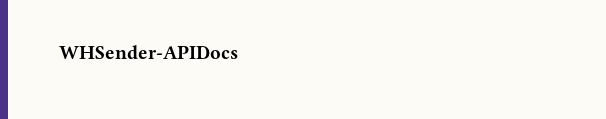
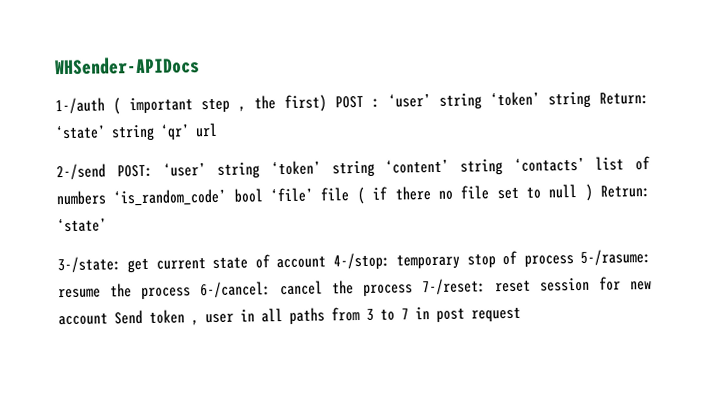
(238, 52) none -> [55,91,649,115] [55,122,218,142] [56,156,650,181] [56,183,650,207] [57,217,107,233] [57,249,651,274] [58,276,652,300] [58,307,521,326] // 1-/auth ( important step , the first) POST : ‘user’ string ‘token’ string Return: ‘state’ string ‘qr’ url // 2-/send POST: ‘user’ string ‘token’ string ‘content’ string ‘contacts’ list of numbers ‘is_random_code’ bool ‘file’ file ( if there no file set to null ) Retrun: ‘state’ // 3-/state: get current state of account 4-/stop: temporary stop of process 5-/rasume: resume the process 6-/cancel: cancel the process 7-/reset: reset session for new account Send token , user in all paths from 3 to 7 in post request

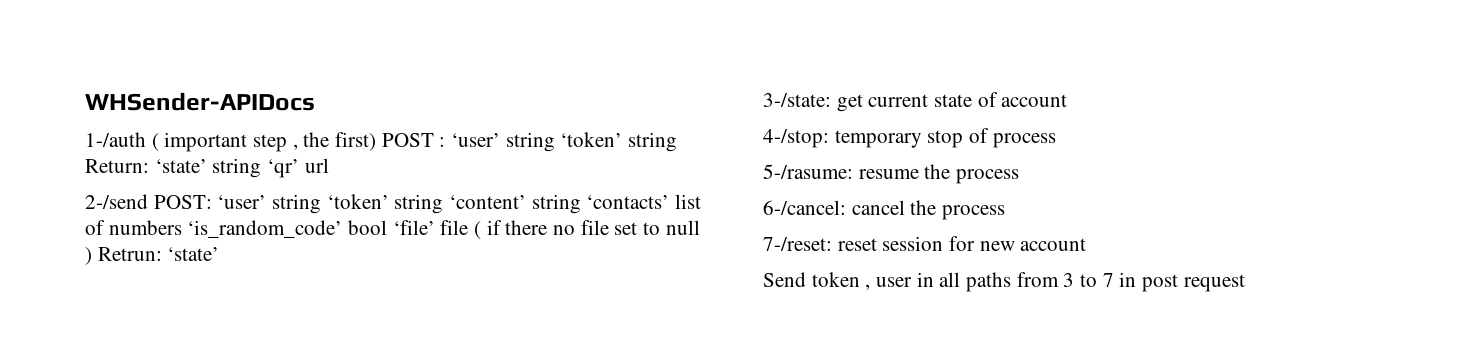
(327, 262) none -> (1068, 100) //
(574, 261) none -> (1056, 140) //
(191, 293) none -> (1020, 176) //
(413, 290) none -> (1006, 212) //
(108, 319) none -> (1087, 244) //

